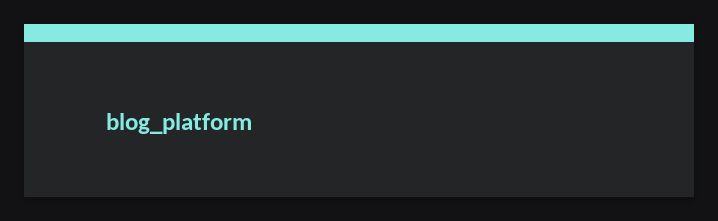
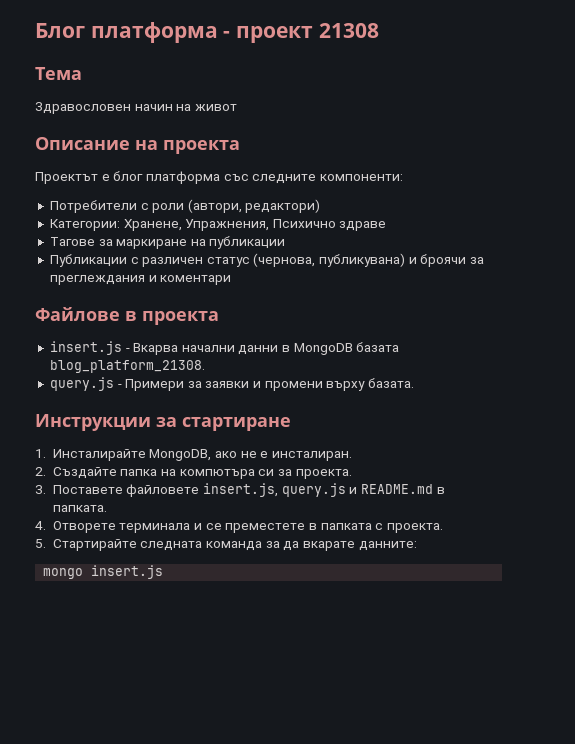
[106,113,252,134] blog_platform -> [35,22,379,43] [35,67,82,80] [35,102,237,114] [35,137,240,154] [35,171,403,184] [49,199,321,213] [49,219,387,231] [49,236,286,249] [49,253,485,267] [49,275,232,285] [35,307,219,325] [49,341,400,355] [49,360,205,373] [49,377,415,391] [35,414,291,431] [35,449,352,461] [35,467,352,479] [35,483,445,497] [52,505,107,512] [35,521,443,533] [35,539,417,551] [43,565,164,579] Блог платформа - проект 21308 // Тема // Здравословен начин на живот // Описание на проекта // Проектът е блог платформа със следните компоненти: // Потребители с роли (автори, редактори) // Категории: Хранене, Упражнения, Психично здраве // Тагове за маркиране на публикации // Публикации с различен статус (чернова, публикувана) и броячи за преглеждания и коментари // Файлове в проекта // insert.js - Вкарва начални данни в MongoDB базата blog_platform_21308. // query.js - Примери за заявки и промени върху базата. // Инструкции за стартиране // 1. Инсталирайте MongoDB, ако не е инсталиран. // 2. Създайте папка на компютъра си за проекта. // 3. Поставете файловете insert.js, query.js и README.md в папката. // 4. Отворете терминала и се преместете в папката с проекта. // 5. Стартирайте следната команда за да вкарате данните: // mongo insert.js

